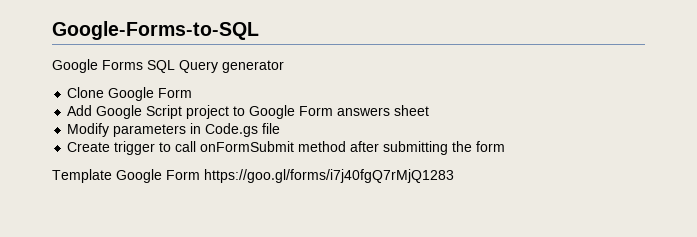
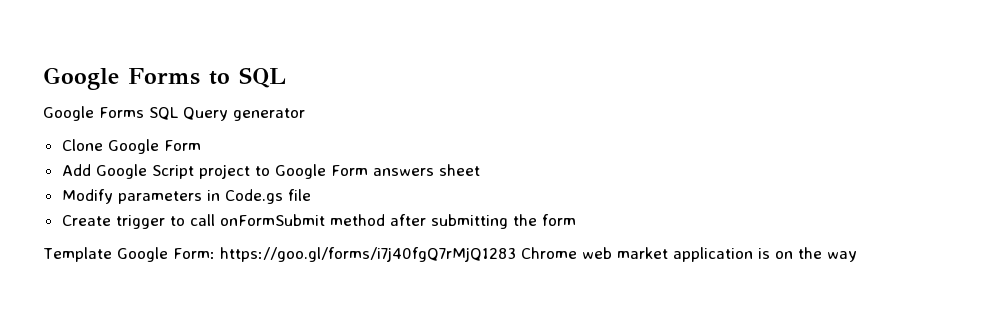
[52,21,259,40] Google-Forms-to-SQL -> [43,67,286,90] Google Forms to SQL
[166,169,454,183] Form https://goo.gl/forms/i7j40fgQ7rMjQ1283 -> [172,247,857,262] Form: https://goo.gl/forms/i7j40fgQ7rMjQ1283 Chrome web market application is on the way

